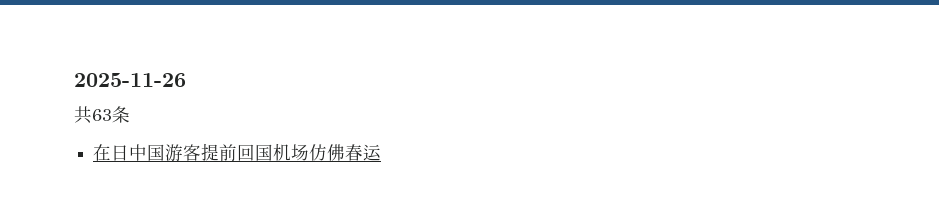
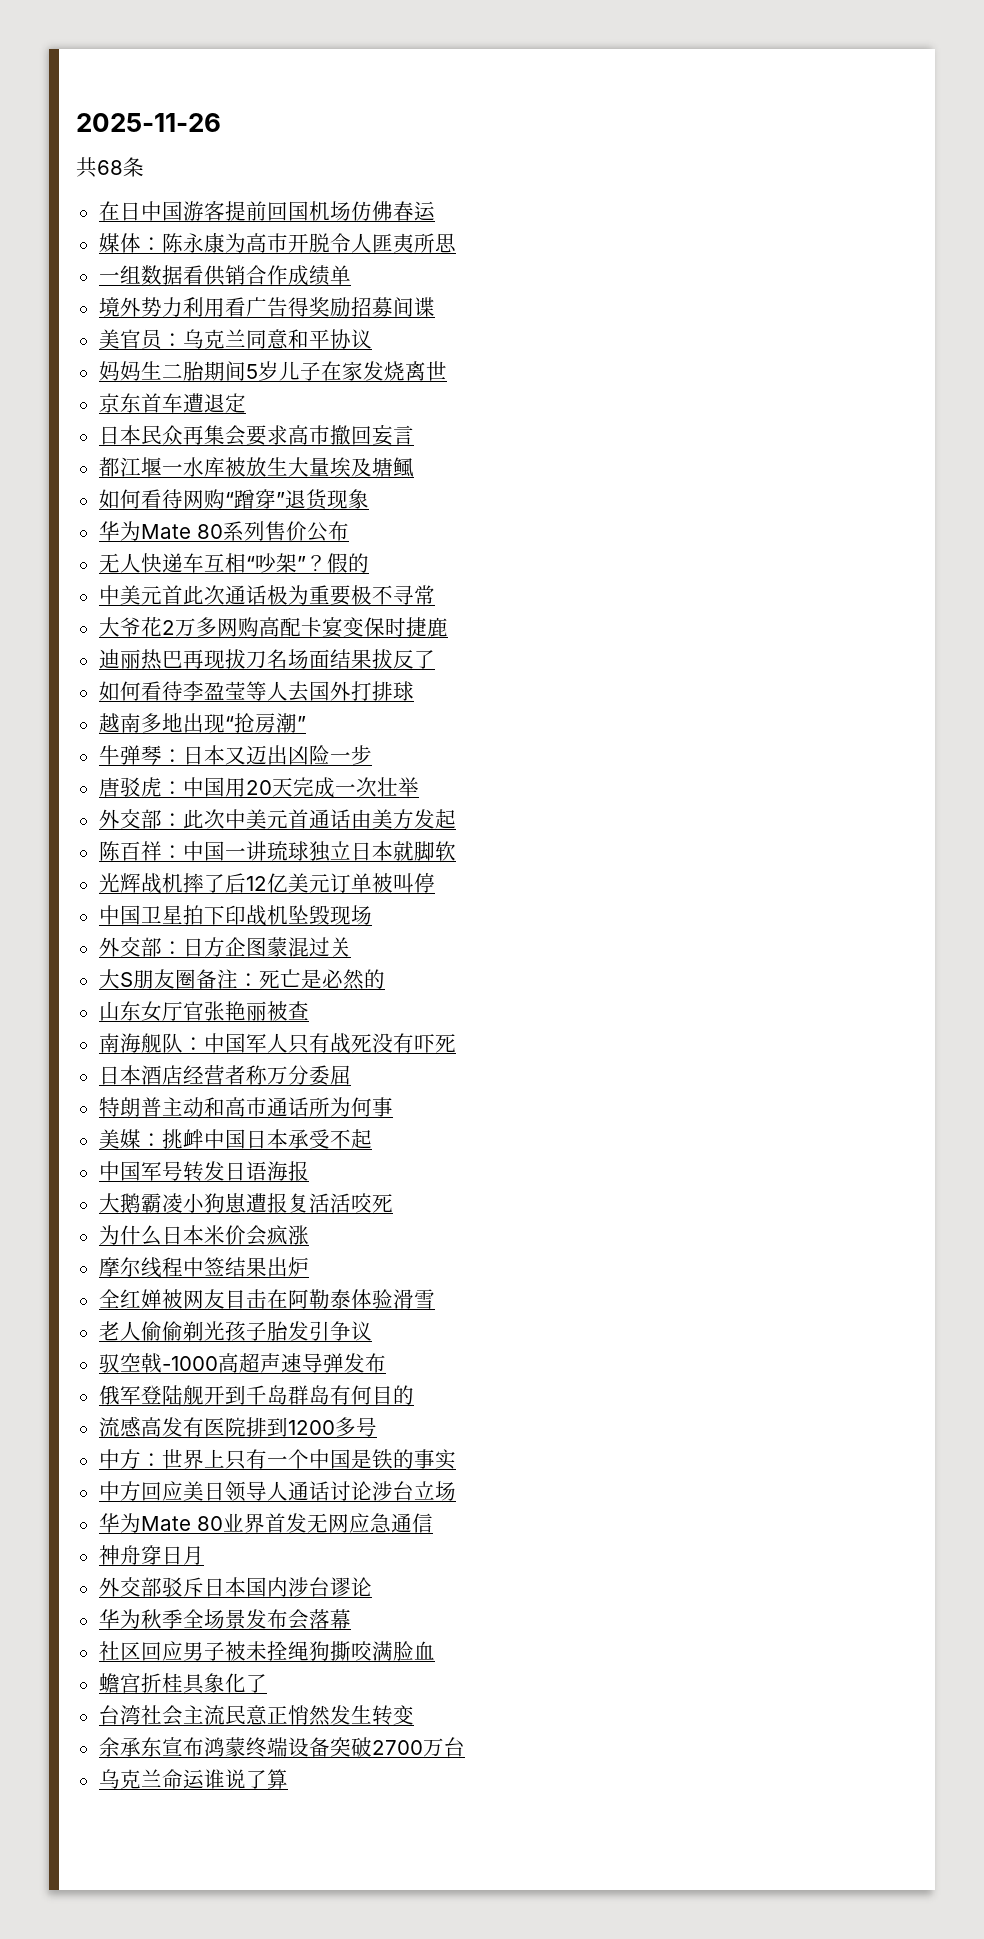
[92,109,112,121] 63 -> [97,160,123,175] 68
(382, 152) none -> [98,233,457,253] [98,265,351,286] [98,297,435,317] [98,329,372,350] [98,361,447,381] [98,393,246,413] [98,425,414,446] [98,457,414,477] [98,489,369,510] [98,521,349,542] [98,553,369,573] [98,585,435,606] [98,617,448,638] [98,649,435,670] [98,681,414,702] [98,713,306,733] [98,745,372,765] [98,777,419,798] [98,809,456,829] [98,841,456,862] [98,873,435,894] [98,905,372,926] [98,937,351,957] [98,969,385,990] [98,1001,309,1022] [98,1033,456,1054] [98,1065,351,1086] [98,1097,393,1117] [98,1129,372,1149] [98,1161,309,1182] [98,1193,393,1214] [98,1225,309,1246] [98,1257,309,1278] [98,1289,435,1309] [98,1321,372,1342] [98,1353,386,1373] [98,1385,414,1405] [98,1416,377,1437] [98,1449,456,1470] [98,1481,456,1502] [98,1513,433,1533] [98,1545,204,1565] [98,1577,372,1597] [98,1609,351,1630] [98,1641,435,1661] [98,1673,267,1694] [98,1705,414,1726] [98,1737,465,1758] [98,1769,288,1789] // 媒体：陈永康为高市开脱令人匪夷所思 // 一组数据看供销合作成绩单 // 境外势力利用看广告得奖励招募间谍 // 美官员：乌克兰同意和平协议 // 妈妈生二胎期间5岁儿子在家发烧离世 // 京东首车遭退定 // 日本民众再集会要求高市撤回妄言 // 都江堰一水库被放生大量埃及塘鲺 // 如何看待网购“蹭穿”退货现象 // 华为Mate 80系列售价公布 // 无人快递车互相“吵架”？假的 // 中美元首此次通话极为重要极不寻常 // 大爷花2万多网购高配卡宴变保时捷鹿 // 迪丽热巴再现拔刀名场面结果拔反了 // 如何看待李盈莹等人去国外打排球 // 越南多地出现“抢房潮” // 牛弹琴：日本又迈出凶险一步 // 唐驳虎：中国用20天完成一次壮举 // 外交部：此次中美元首通话由美方发起 // 陈百祥：中国一讲琉球独立日本就脚软 // 光辉战机摔了后12亿美元订单被叫停 // 中国卫星拍下印战机坠毁现场 // 外交部：日方企图蒙混过关 // 大S朋友圈备注：死亡是必然的 // 山东女厅官张艳丽被查 // 南海舰队：中国军人只有战死没有吓死 // 日本酒店经营者称万分委屈 // 特朗普主动和高市通话所为何事 // 美媒：挑衅中国日本承受不起 // 中国军号转发日语海报 // 大鹅霸凌小狗崽遭报复活活咬死 // 为什么日本米价会疯涨 // 摩尔线程中签结果出炉 // 全红婵被网友目击在阿勒泰体验滑雪 // 老人偷偷剃光孩子胎发引争议 // 驭空戟-1000高超声速导弹发布 // 俄军登陆舰开到千岛群岛有何目的 // 流感高发有医院排到1200多号 // 中方：世界上只有一个中国是铁的事实 // 中方回应美日领导人通话讨论涉台立场 // 华为Mate 80业界首发无网应急通信 // 神舟穿日月 // 外交部驳斥日本国内涉台谬论 // 华为秋季全场景发布会落幕 // 社区回应男子被未拴绳狗撕咬满脸血 // 蟾宫折桂具象化了 // 台湾社会主流民意正悄然发生转变 // 余承东宣布鸿蒙终端设备突破2700万台 // 乌克兰命运谁说了算

